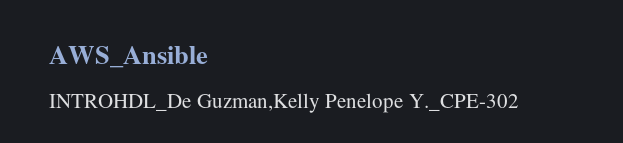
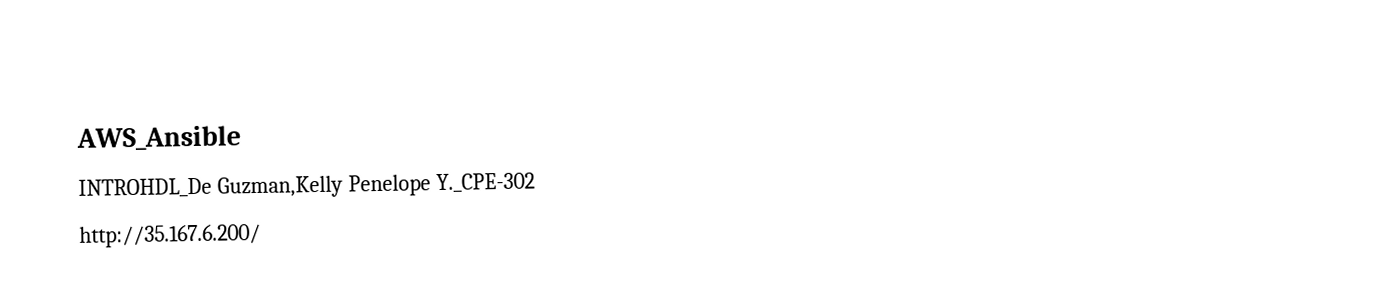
(520, 102) none -> [79,223,261,248] // http://35.167.6.200/

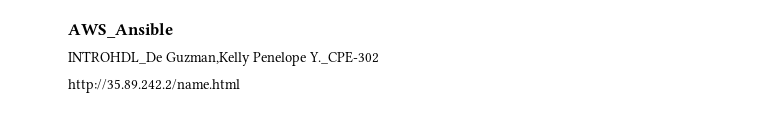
[79,223,261,248] http://35.167.6.200/ -> [68,79,240,93] http://35.89.242.2/name.html

